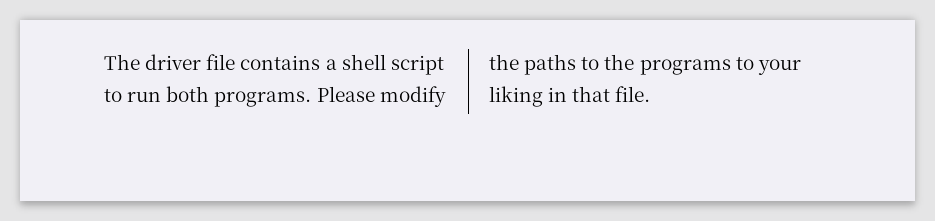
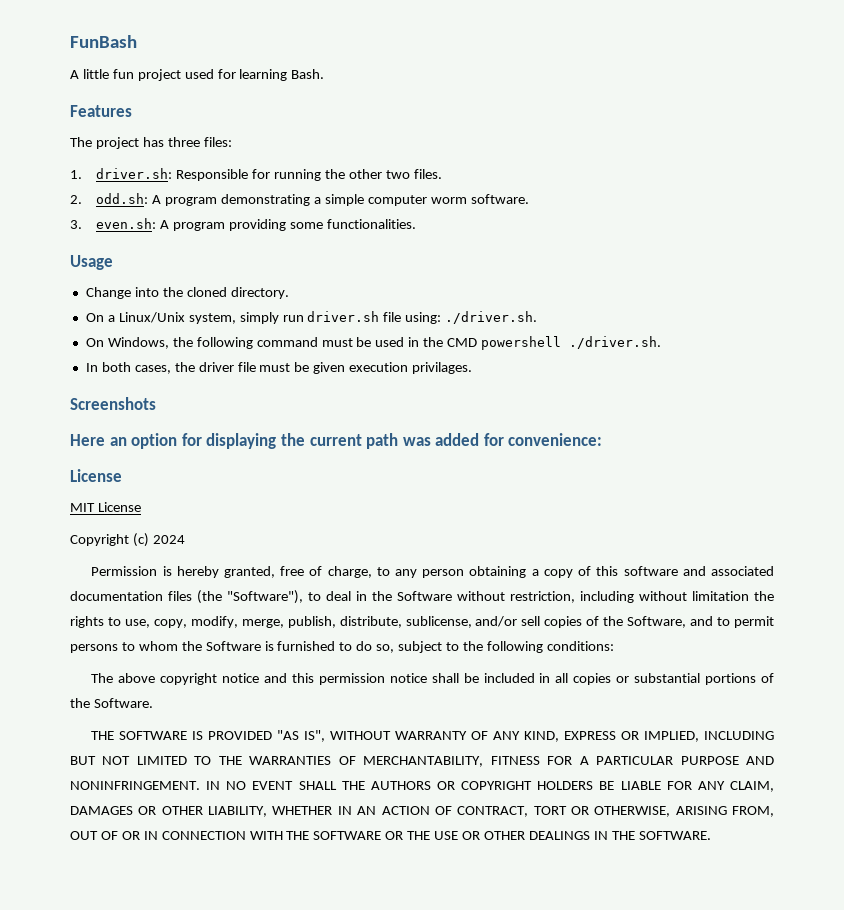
[104,54,444,75] [104,86,446,107] [489,54,801,75] [489,86,651,107] The driver file contains a shell script to run both programs. Please modify the paths to the programs to your liking in that file. -> [70,35,137,48] [70,69,325,81] [70,105,132,117] [70,137,232,149] [70,168,442,181] [70,193,529,206] [70,218,416,231] [70,255,113,270] [85,287,289,299] [85,311,538,324] [85,336,662,350] [85,362,473,374] [70,397,156,410] [70,433,603,449] [70,469,122,482] [70,502,141,512] [70,533,185,547] [91,566,775,578] [70,590,774,604] [70,616,775,628] [70,641,614,653] [91,673,775,685] [70,698,153,708] [91,730,774,742] [70,756,774,767] [70,781,774,792] [70,806,775,817] [70,831,711,840] FunBash // A little fun project used for learning Bash. // Features // The project has three files: // 1. driver.sh: Responsible for running the other two files. // 2. odd.sh: A program demonstrating a simple computer worm software. // 3. even.sh: A program providing some functionalities. // Usage // Change into the cloned directory. // On a Linux/Unix system, simply run driver.sh file using: ./driver.sh. // On Windows, the following command must be used in the CMD powershell ./driver.sh. // In both cases, the driver file must be given execution privilages. // Screenshots // Here an option for displaying the current path was added for convenience: // License // MIT License // Copyright (c) 2024 // Permission is hereby granted, free of charge, to any person obtaining a copy of this software and associated documentation files (the "Software"), to deal in the Software without restriction, including without limitation the rights to use, copy, modify, merge, publish, distribute, sublicense, and/or sell copies of the Software, and to permit persons to whom the Software is furnished to do so, subject to the following conditions: // The above copyright notice and this permission notice shall be included in all copies or substantial portions of the Software. // THE SOFTWARE IS PROVIDED "AS IS", WITHOUT WARRANTY OF ANY KIND, EXPRESS OR IMPLIED, INCLUDING BUT NOT LIMITED TO THE WARRANTIES OF MERCHANTABILITY, FITNESS FOR A PARTICULAR PURPOSE AND NONINFRINGEMENT. IN NO EVENT SHALL THE AUTHORS OR COPYRIGHT HOLDERS BE LIABLE FOR ANY CLAIM, DAMAGES OR OTHER LIABILITY, WHETHER IN AN ACTION OF CONTRACT, TORT OR OTHERWISE, ARISING FROM, OUT OF OR IN CONNECTION WITH THE SOFTWARE OR THE USE OR OTHER DEALINGS IN THE SOFTWARE.

